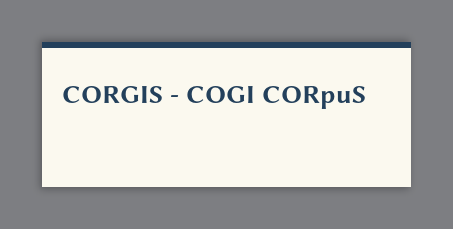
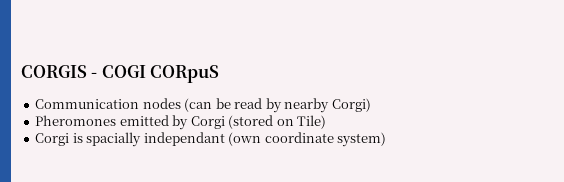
(367, 97) none -> [35,98,371,113] [35,115,327,130] [35,132,387,147] // Communication nodes (can be read by nearby Corgi) // Pheromones emitted by Corgi (stored on Tile) // Corgi is spacially independant (own coordinate system)

